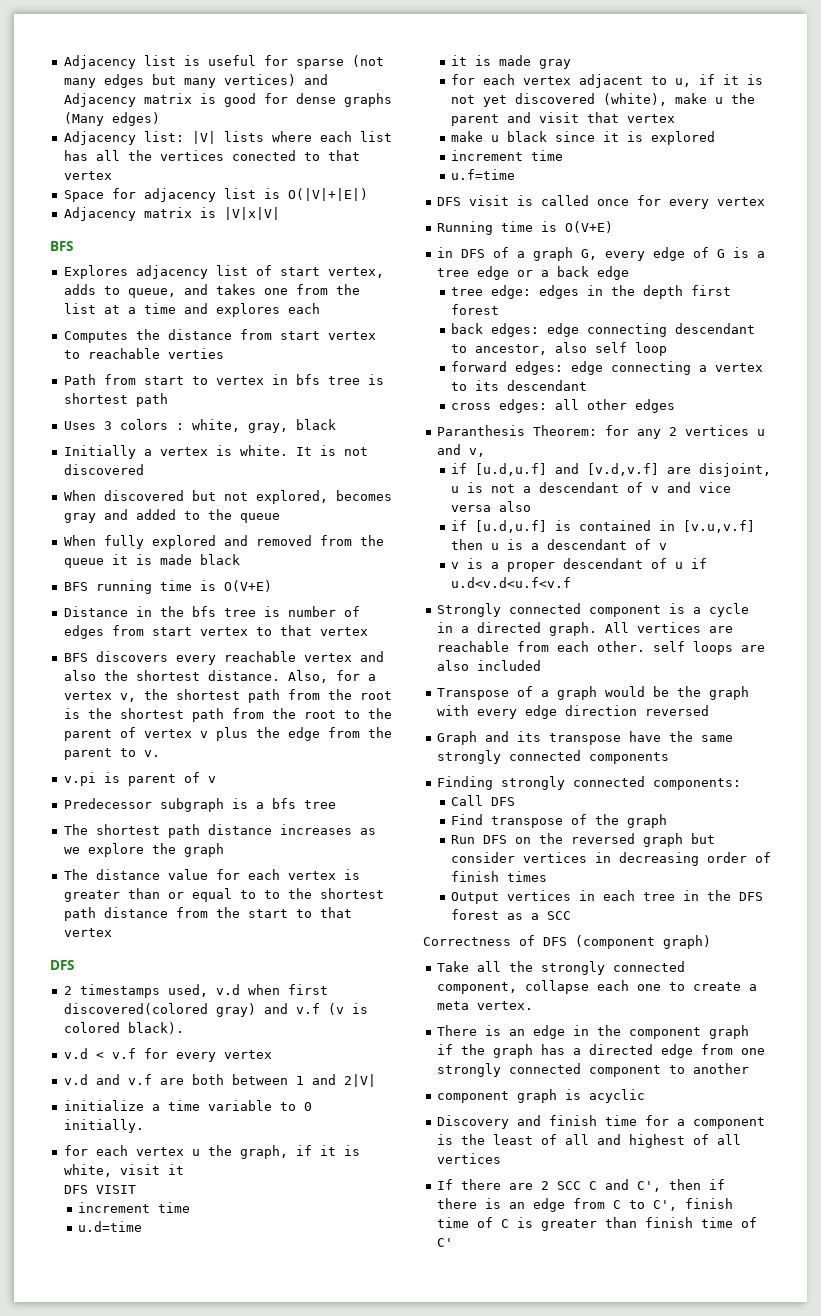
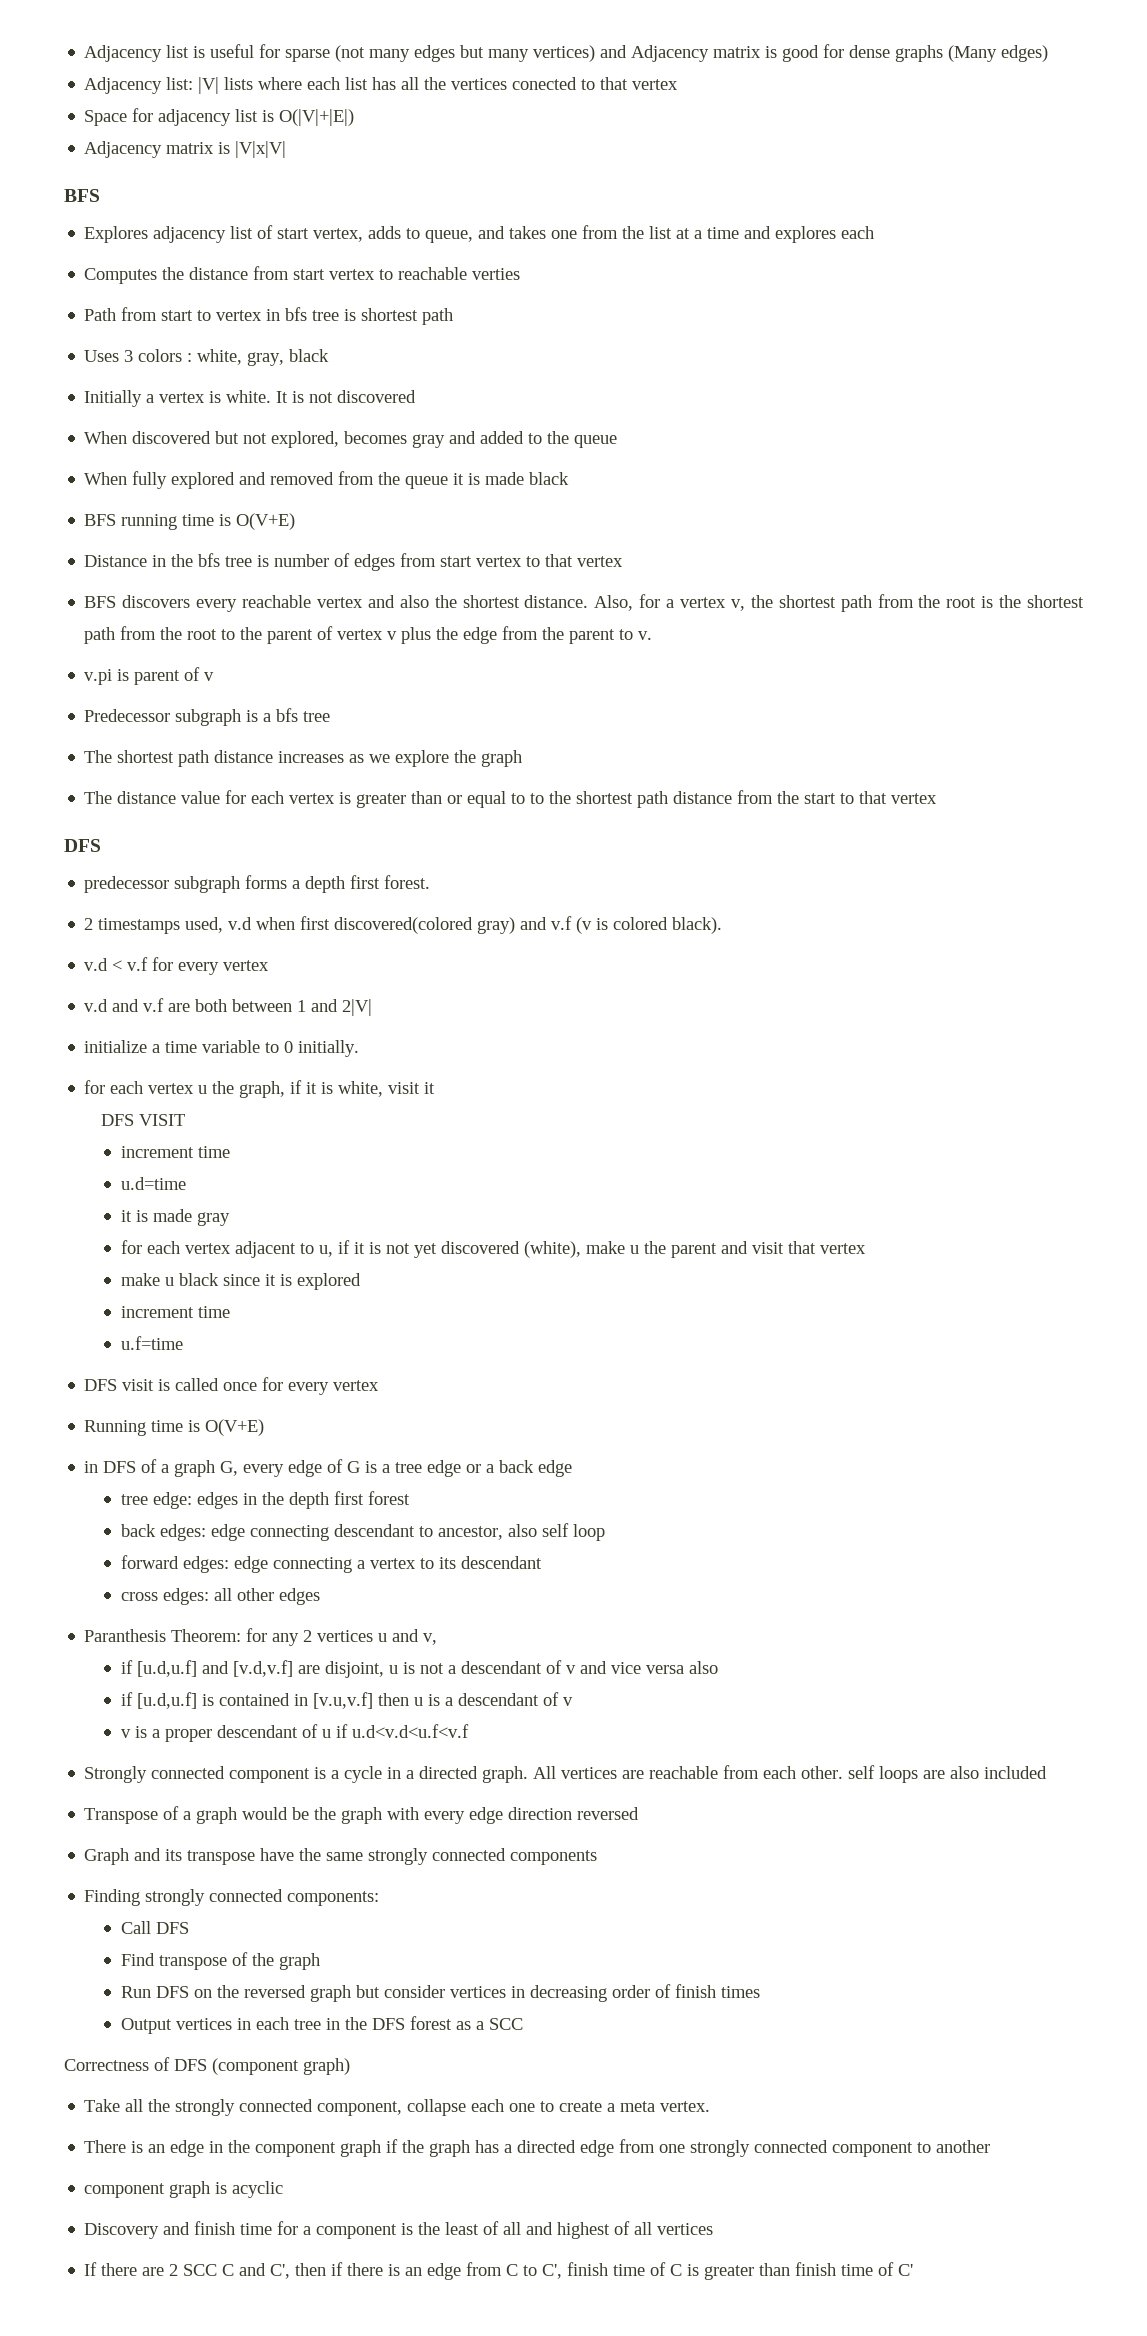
(74, 965) none -> [84,875,431,893] // predecessor subgraph forms a depth first forest.

